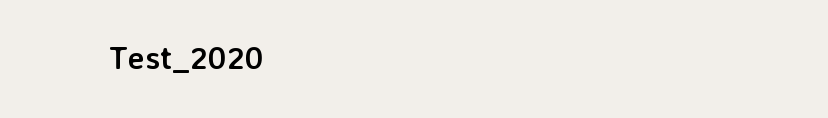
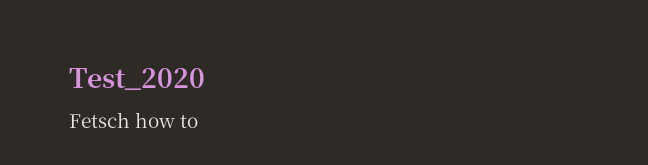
(264, 60) none -> [69,112,199,128] // Fetsch how to

